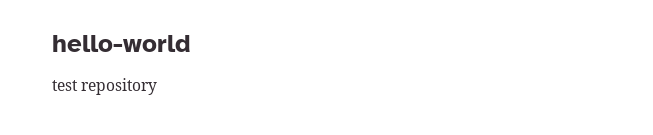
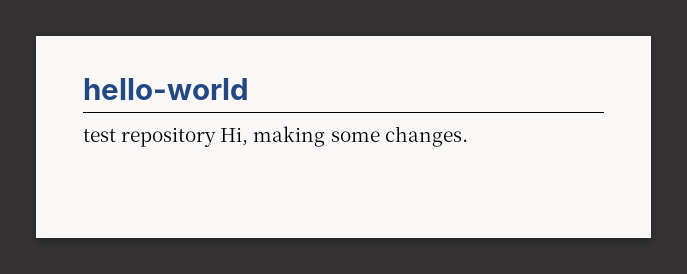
(158, 86) none -> [220,126,468,147] Hi, making some changes.

